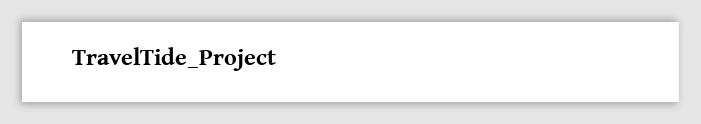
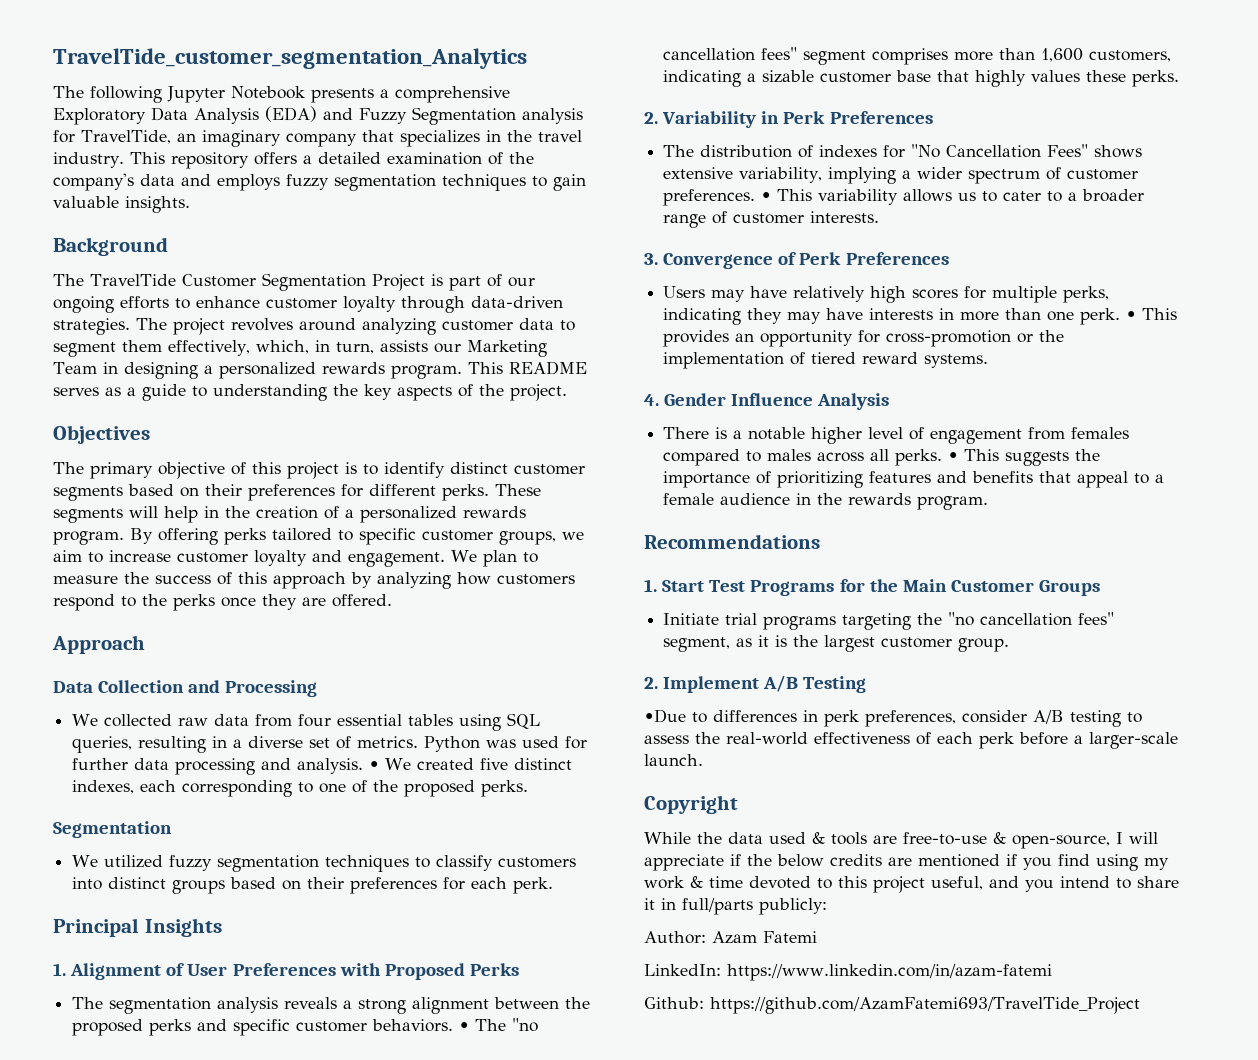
[72,47,276,71] TravelTide_Project -> [53,48,527,69] [53,86,510,103] [53,106,583,125] [53,130,582,147] [53,152,534,169] [53,173,586,191] [53,196,190,213] [53,237,168,256] [53,273,535,291] [53,296,563,313] [53,318,575,335] [53,340,547,357] [53,361,587,379] [53,384,567,401] [53,425,150,444] [53,462,585,479] [53,484,541,501] [53,506,526,523] [53,528,584,545] [53,550,538,567] [53,572,575,589] [53,594,392,611] [52,635,145,654] [53,680,318,697] [72,713,541,731] [72,736,588,753] [72,758,573,775] [72,780,529,797] [53,821,172,838] [72,855,577,872] [72,877,554,894] [53,918,222,937] [53,963,519,980] [72,997,591,1014] [72,1018,539,1036] [663,47,1172,65] [663,70,1180,87] [644,111,933,128] [663,144,1143,158] [663,167,1139,184] [663,189,1145,206] [663,211,880,228] [644,252,949,269] [663,286,1110,303] [663,308,1178,325] [663,330,1065,347] [663,352,989,369] [644,393,890,410] [663,427,1130,444] [663,449,1101,466] [663,471,1165,488] [663,493,989,510] [644,534,820,549] [644,579,1101,596] [663,612,1115,630] [663,635,1010,652] [644,675,867,693] [644,709,1142,727] [644,732,1178,749] [644,754,703,766] [644,795,738,814] [644,832,1158,849] [644,854,1169,871] [644,876,1179,893] [644,898,827,915] [644,931,817,944] [644,964,1052,981] [644,997,1140,1014] TravelTide_customer_segmentation_Analytics // The following Jupyter Notebook presents a comprehensive Exploratory Data Analysis (EDA) and Fuzzy Segmentation analysis for TravelTide, an imaginary company that specializes in the travel industry. This repository offers a detailed examination of the company's data and employs fuzzy segmentation techniques to gain valuable insights. // Background // The TravelTide Customer Segmentation Project is part of our ongoing efforts to enhance customer loyalty through data-driven strategies. The project revolves around analyzing customer data to segment them effectively, which, in turn, assists our Marketing Team in designing a personalized rewards program. This README serves as a guide to understanding the key aspects of the project. // Objectives // The primary objective of this project is to identify distinct customer segments based on their preferences for different perks. These segments will help in the creation of a personalized rewards program. By offering perks tailored to specific customer groups, we aim to increase customer loyalty and engagement. We plan to measure the success of this approach by analyzing how customers respond to the perks once they are offered. // Approach // Data Collection and Processing // We collected raw data from four essential tables using SQL queries, resulting in a diverse set of metrics. Python was used for further data processing and analysis. • We created five distinct indexes, each corresponding to one of the proposed perks. // Segmentation // We utilized fuzzy segmentation techniques to classify customers into distinct groups based on their preferences for each perk. // Principal Insights // 1. Alignment of User Preferences with Proposed Perks // The segmentation analysis reveals a strong alignment between the proposed perks and specific customer behaviors. • The "no cancellation fees" segment comprises more than 1,600 customers, indicating a sizable customer base that highly values these perks. // 2. Variability in Perk Preferences // The distribution of indexes for "No Cancellation Fees" shows extensive variability, implying a wider spectrum of customer preferences. • This variability allows us to cater to a broader range of customer interests. // 3. Convergence of Perk Preferences // Users may have relatively high scores for multiple perks, indicating they may have interests in more than one perk. • This provides an opportunity for cross-promotion or the implementation of tiered reward systems. // 4. Gender Influence Analysis // There is a notable higher level of engagement from females compared to males across all perks. • This suggests the importance of prioritizing features and benefits that appeal to a female audience in the rewards program. // Recommendations // 1. Start Test Programs for the Main Customer Groups // Initiate trial programs targeting the "no cancellation fees" segment, as it is the largest customer group. // 2. Implement A/B Testing // •Due to differences in perk preferences, consider A/B testing to assess the real-world effectiveness of each perk before a larger-scale launch. // Copyright // While the data used & tools are free-to-use & open-source, I will appreciate if the below credits are mentioned if you find using my work & time devoted to this project useful, and you intend to share it in full/parts publicly: // Author: Azam Fatemi // LinkedIn: https://www.linkedin.com/in/azam-fatemi // Github: https://github.com/AzamFatemi693/TravelTide_Project

